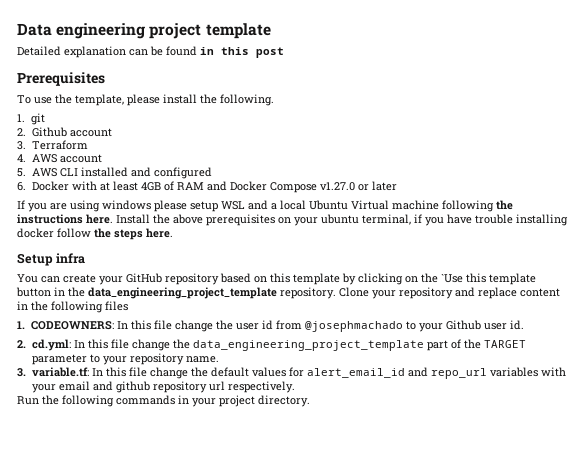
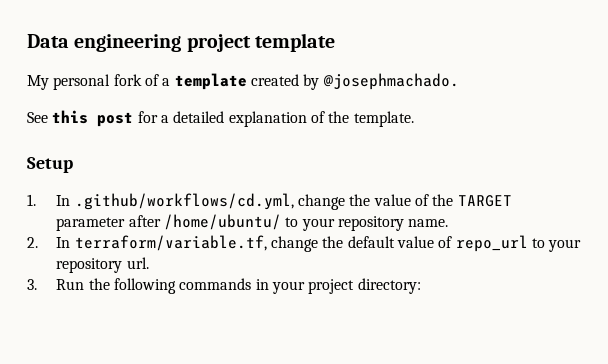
[17,46,284,58] [17,72,105,86] [17,94,274,106] [17,113,45,125] [17,127,112,137] [17,140,88,150] [17,154,102,163] [17,167,212,179] [17,181,397,193] [17,200,513,212] [17,214,568,226] [17,228,173,240] [17,253,86,266] [17,273,536,285] [16,287,560,299] [17,301,128,313] [17,320,524,332] [17,339,448,351] Detailed explanation can be found in this post // Prerequisites // To use the template, please install the following. // 1. git // 2. Github account // 3. Terraform // 4. AWS account // 5. AWS CLI installed and configured // 6. Docker with at least 4GB of RAM and Docker Compose v1.27.0 or later // If you are using windows please setup WSL and a local Ubuntu Virtual machine following the instructions here. Install the above prerequisites on your ubuntu terminal, if you have trouble installing docker follow the steps here. // Setup infra // You can create your GitHub repository based on this template by clicking on the `Use this template button in the data_engineering_project_template repository. Clone your repository and replace content in the following files // 1. CODEOWNERS: In this file change the user id from @josephmachado to your Github user id. // 2. cd.yml: In this file change the data_engineering_project_template part -> [27,73,459,90] [27,110,414,127] [27,157,73,173] [27,193,411,210] My personal fork of a template created by @josephmachado. // See this post for a detailed explanation of the template. // Setup // 1. In .github/workflows/cd.yml, change the value
(87, 359) none -> [128,214,282,230] after /home/ubuntu/
[17,367,566,379] [31,381,295,393] 3. variable.tf: In this file change the default values for alert_email_id and repo_url variables with your email and github repository url respectively. // -> [27,235,582,252] [56,257,149,273] [27,279,37,290] 2. In terraform/variable.tf, change the default value of repo_url to your repository url. // 3.
[258,395,310,407] directory. -> [357,278,421,294] directory:

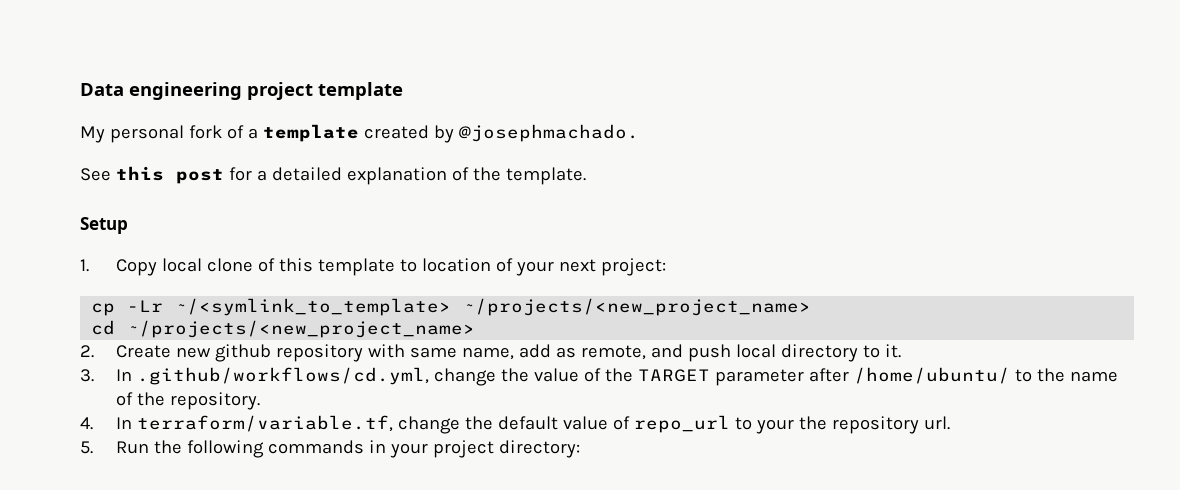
(36, 200) none -> [116,258,667,276] [91,298,812,316] [91,320,476,338] [80,344,902,362] [80,369,94,382] Copy local clone of this template to location of your next project: // cp -Lr ~/<symlink_to_template> ~/projects/<new_project_name> // cd ~/projects/<new_project_name> // 2. Create new github repository with same name, add as remote, and push local directory to it. // 3.
[301,216,449,231] [27,237,38,248] your repository name. // 2. -> [1037,368,1119,382] [116,392,261,410] [80,417,93,430] the name of the repository. // 4.
(582, 245) none -> [799,416,828,430] the
[27,279,37,290] 3. -> [80,441,93,454] 5.

